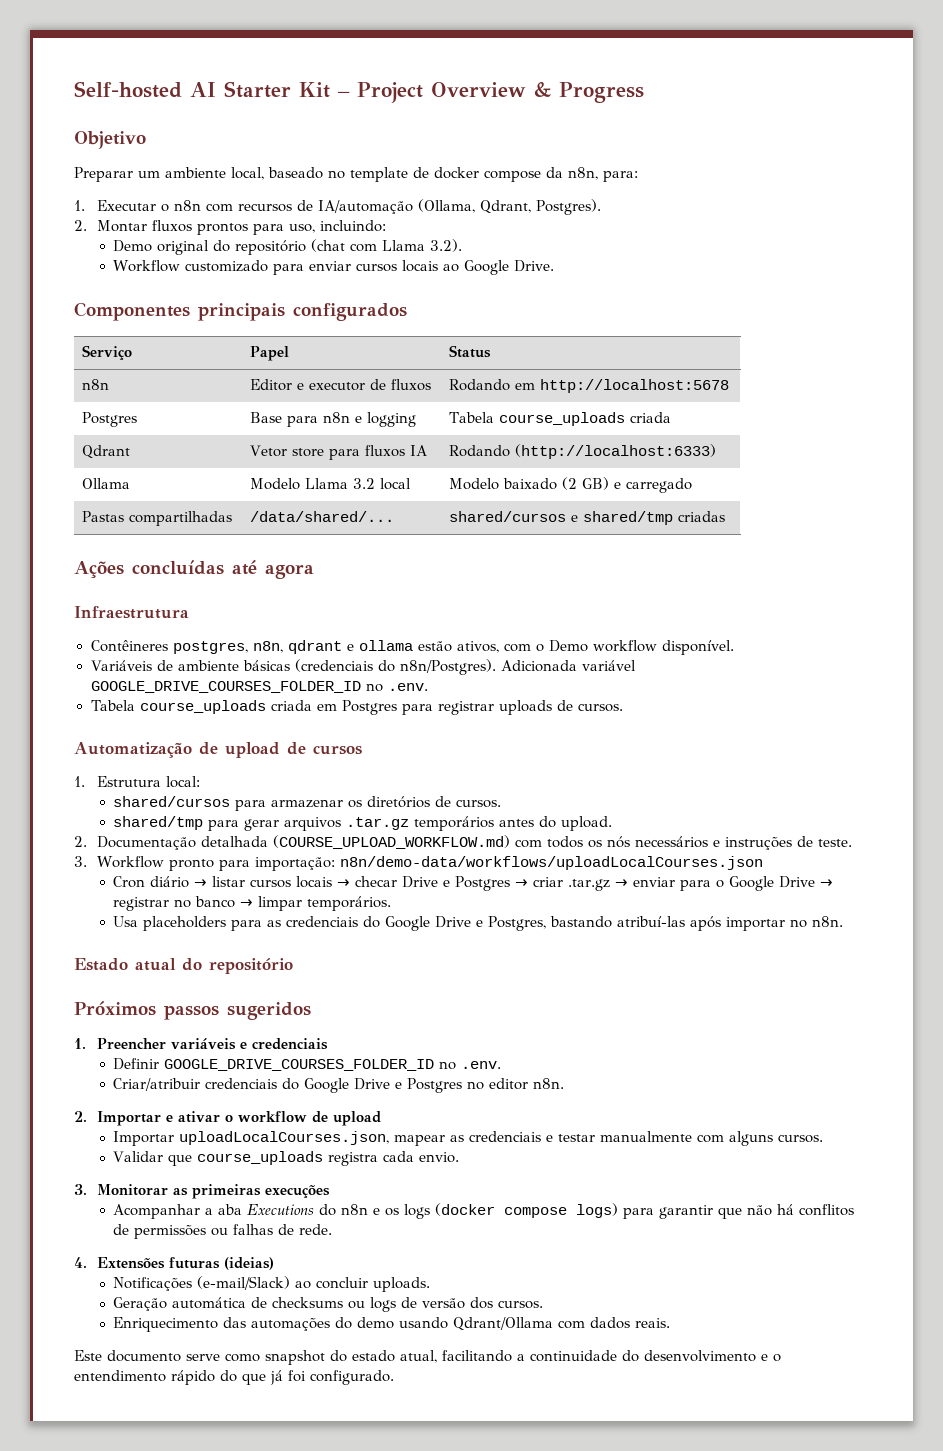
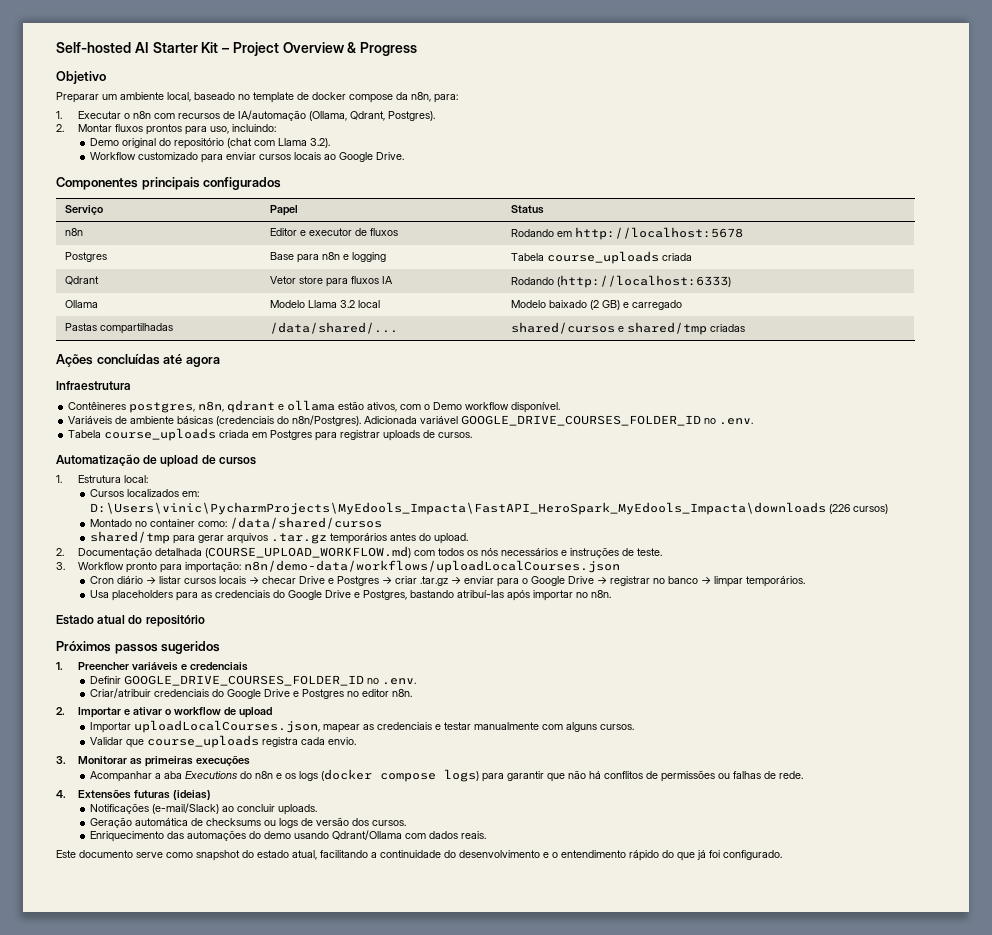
[113,796,502,811] shared/cursos para armazenar os diretórios de cursos. -> [89,489,199,497] [89,502,888,515] [89,517,382,529] Cursos localizados em: D:\Users\vinic\PycharmProjects\MyEdools_Impacta\FastAPI_HeroSpark_MyEdools_Impacta\downloads (226 cursos) // Montado no container como: /data/shared/cursos

